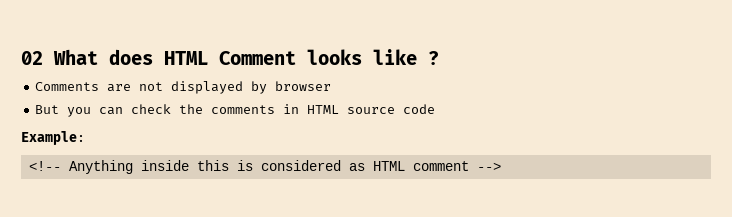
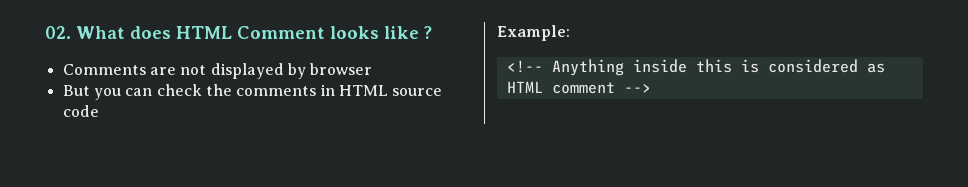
[21,51,43,65] 02 -> [45,26,71,39] 02.

